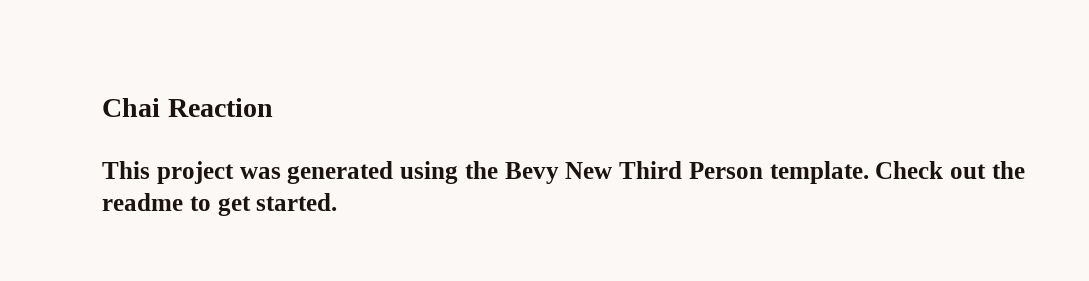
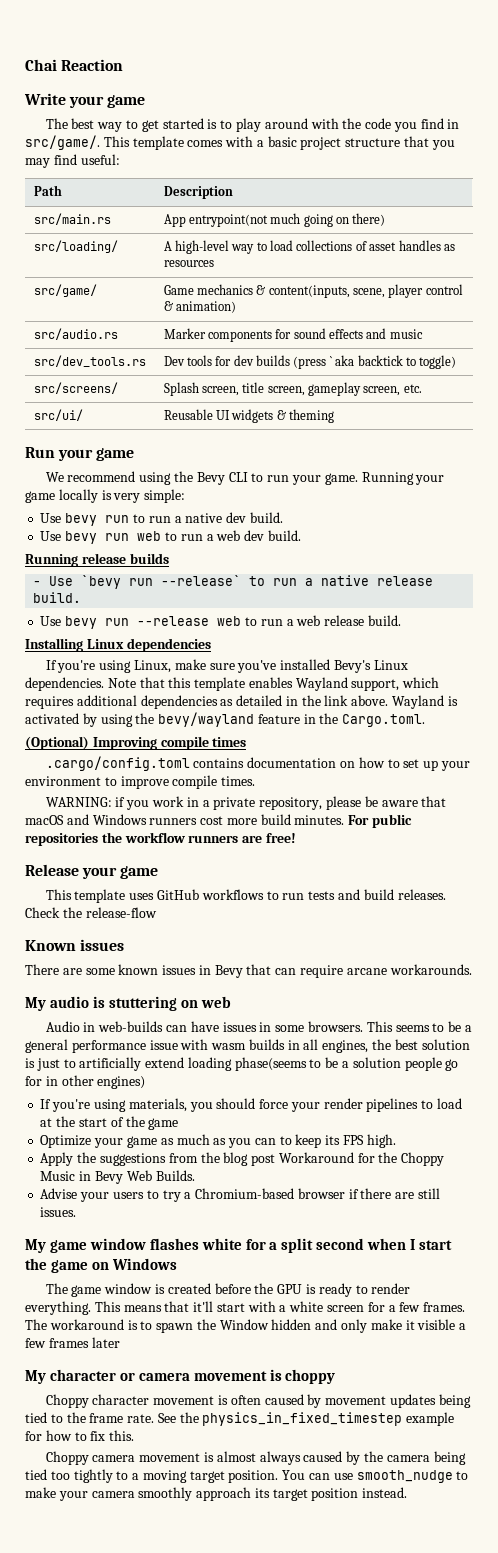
[102,161,1025,184] [102,193,338,216] This project was generated using the Bevy New Third Person template. Check out the readme to get started. -> [24,93,146,108] [45,118,460,132] [25,135,455,150] [25,154,120,168] [33,185,62,196] [163,186,233,199] [33,213,111,225] [163,213,386,227] [33,240,118,253] [163,240,455,254] [163,260,214,267] [33,284,97,297] [163,284,463,298] [163,301,236,313] [33,328,118,340] [163,328,423,342] [33,355,146,367] [163,355,457,369] [33,382,118,394] [163,382,422,396] [33,409,83,421] [163,409,335,423] [25,447,135,461] [45,471,445,485] [25,489,186,503] [40,512,283,526] [40,530,301,544] [25,553,169,567] [33,575,434,589] [33,592,82,603] [40,615,401,629] [25,638,211,652] [45,659,408,673] [25,677,440,691] [25,695,458,709] [25,712,426,727] [25,736,247,750] [45,756,470,771] [25,775,256,789] [45,796,447,810] [25,814,413,828] [25,832,296,846] [25,864,159,879] [45,889,446,903] [25,907,157,918] [25,939,125,951] [25,964,472,978] [25,996,231,1011] [45,1021,472,1032] [25,1039,470,1053] [25,1057,459,1071] [25,1075,146,1089] [40,1098,462,1112] [40,1116,179,1130] [40,1134,396,1148] [40,1152,445,1166] [40,1170,195,1184] [40,1188,440,1202] [40,1207,77,1217] [25,1238,453,1253] [25,1258,177,1273] [45,1283,411,1297] [25,1301,466,1315] [25,1319,467,1333] [25,1337,120,1348] [25,1369,336,1384] [45,1394,471,1408] [25,1412,455,1426] [25,1430,135,1441] [45,1451,466,1465] [25,1469,469,1483] [25,1487,408,1501] Write your game // The best way to get started is to play around with the code you find in src/game/. This template comes with a basic project structure that you may find useful: // Path | Description // src/main.rs | App entrypoint(not much going on there) // src/loading/ | A high-level way to load collections of asset handles as resources // src/game/ | Game mechanics & content(inputs, scene, player control & animation) // src/audio.rs | Marker components for sound effects and music // src/dev_tools.rs | Dev tools for dev builds (press ` aka backtick to toggle) // src/screens/ | Splash screen, title screen, gameplay screen, etc. // src/ui/ | Reusable UI widgets & theming // Run your game // We recommend using the Bevy CLI to run your game. Running your game locally is very simple: // Use bevy run to run a native dev build. // Use bevy run web to run a web dev build. // Running release builds // - Use `bevy run --release` to run a native release build. // Use bevy run --release web to run a web release build. // Installing Linux dependencies // If you're using Linux, make sure you've installed Bevy's Linux dependencies. Note that this template enables Wayland support, which requires additional dependencies as detailed in the link above. Wayland is activated by using the bevy/wayland feature in the Cargo.toml. // (Optional) Improving compile times // .cargo/config.toml contains documentation on how to set up your environment to improve compile times. // WARNING: if you work in a private repository, please be aware that macOS and Windows runners cost more build minutes. For public repositories the workflow runners are free! // Release your game // This template uses GitHub workflows to run tests and build releases. Check the release-flow // Known issues // There are some known issues in Bevy that can require arcane workarounds. // My audio is stuttering on web // Audio in web-builds can have issues in some browsers. This seems to be a general performance issue with wasm builds in all engines, the best solution is just to artificially extend loading phase(seems to be a solution people go for in other engines) // If you're using materials, you should force your render pipelines to load at the start of the game // Optimize your game as much as you can to keep its FPS high. // Apply the suggestions from the blog post Workaround for the Choppy Music in Bevy Web Builds. // Advise your users to try a Chromium-based browser if there are still issues. // My game window flashes white for a split second when I start the game on Windows // The game window is created before the GPU is ready to render everything. This means that it'll start with a white screen for a few frames. The workaround is to spawn the Window hidden and only make it visible a few frames later // My character or camera movement is choppy // Choppy character movement is often caused by movement updates being tied to the frame rate. See the physics_in_fixed_timestep example for how to fix this. // Choppy camera movement is almost always caused by the camera being tied too tightly to a moving target position. You can use smooth_nudge to make your camera smoothly approach its target position instead.

